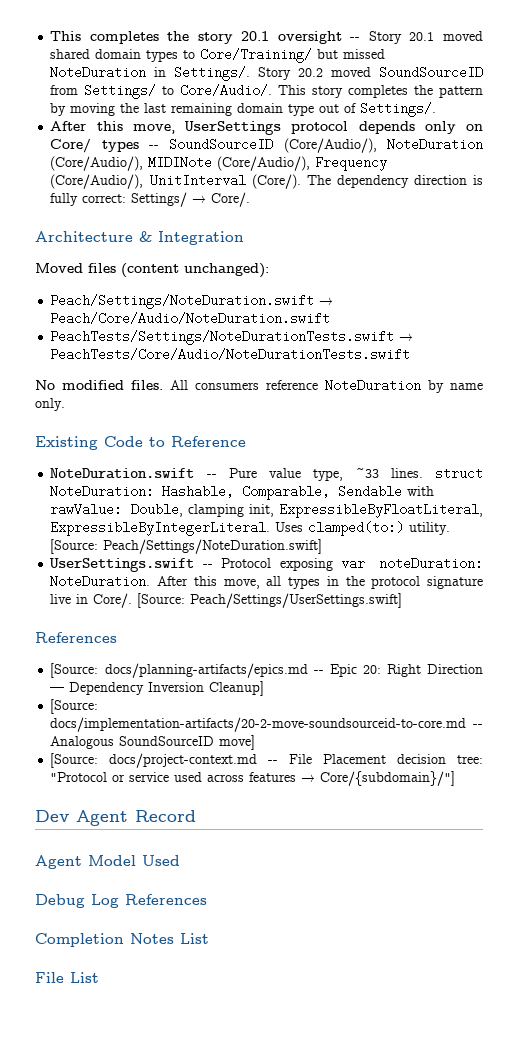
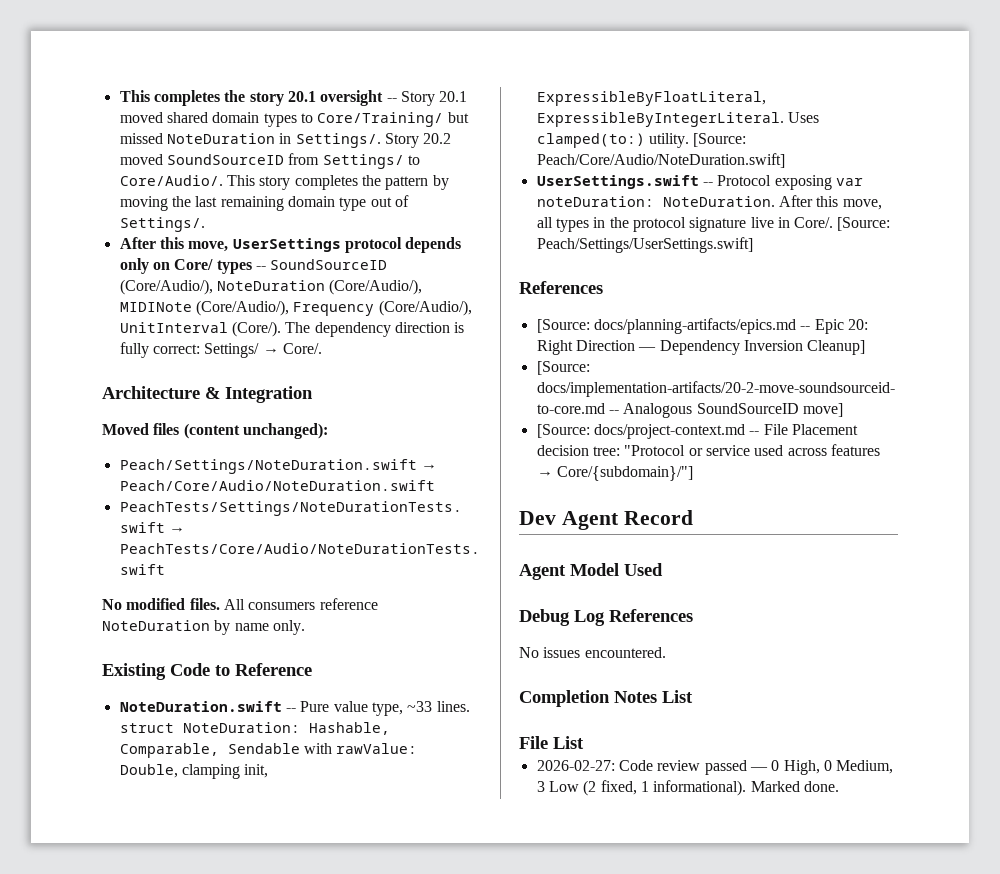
[103,539,323,554] Peach/Settings/NoteDuration.swift] -> [536,153,785,168] Peach/Core/Audio/NoteDuration.swift]
(207, 899) none -> [519,647,666,658] // No issues encountered.
(99, 977) none -> [536,760,894,775] [536,780,839,796] // 2026-02-27: Code review passed — 0 High, 0 Medium, 3 Low (2 fixed, 1 informational). Marked done.

